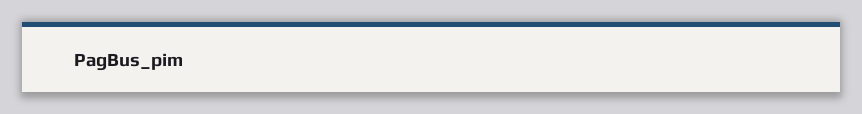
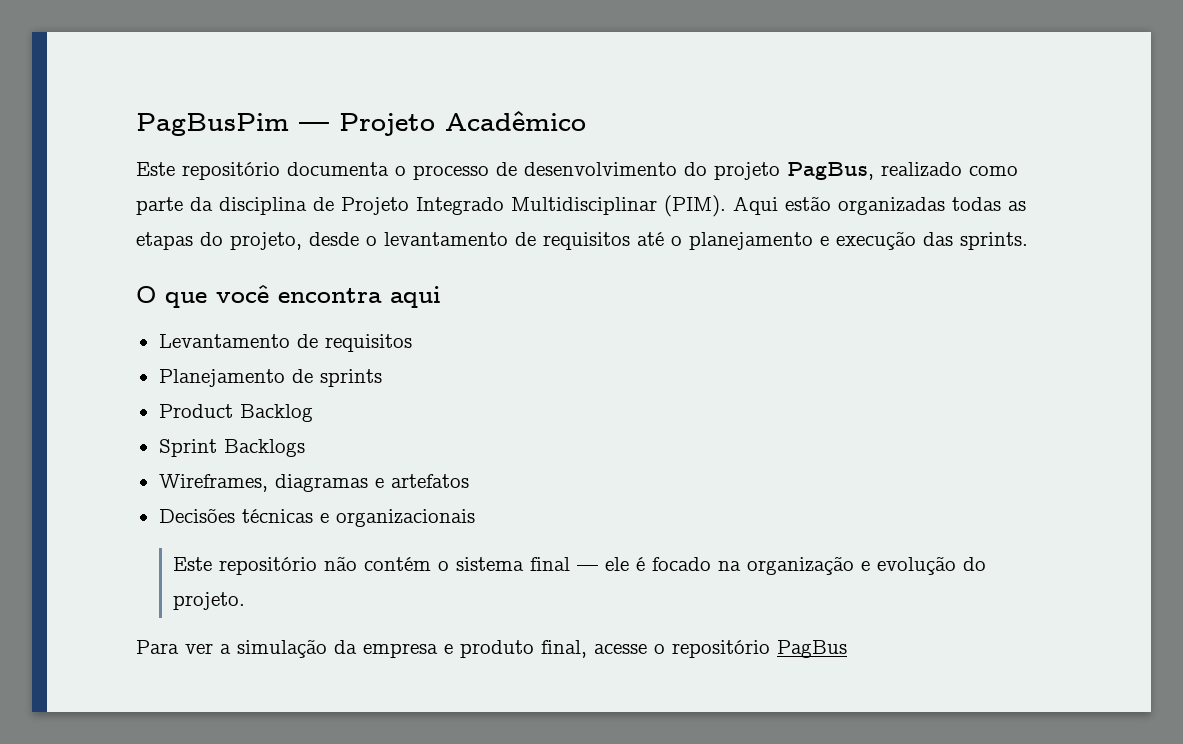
[74,53,183,71] PagBus_pim -> [136,111,586,136] [136,162,1018,180] [136,195,1026,217] [136,231,1028,250] [136,285,441,308] [158,334,412,352] [158,369,382,387] [158,404,313,422] [158,439,305,457] [158,474,469,492] [158,508,475,527] [173,556,987,575] [173,592,246,610] [136,639,847,658] PagBusPim — Projeto Acadêmico // Este repositório documenta o processo de desenvolvimento do projeto PagBus, realizado como parte da disciplina de Projeto Integrado Multidisciplinar (PIM). Aqui estão organizadas todas as etapas do projeto, desde o levantamento de requisitos até o planejamento e execução das sprints. // O que você encontra aqui // Levantamento de requisitos // Planejamento de sprints // Product Backlog // Sprint Backlogs // Wireframes, diagramas e artefatos // Decisões técnicas e organizacionais // Este repositório não contém o sistema final — ele é focado na organização e evolução do projeto. // Para ver a simulação da empresa e produto final, acesse o repositório PagBus

